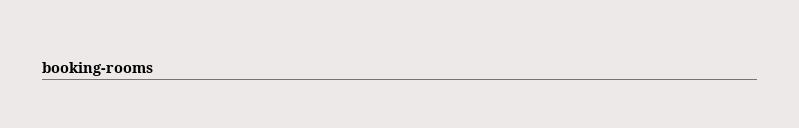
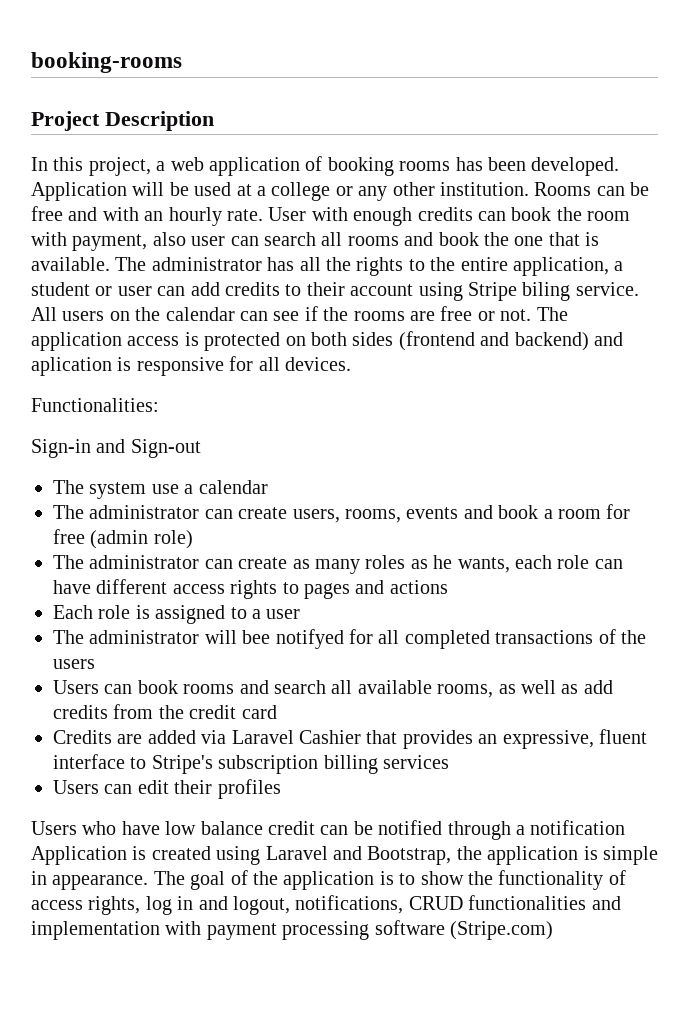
(153, 69) none -> [31,111,214,131] [31,156,620,176] [31,182,650,201] [31,206,631,226] [31,232,600,251] [31,257,624,276] [31,282,639,301] [31,306,568,321] [31,331,623,351] [31,356,351,376] [31,398,159,412] [31,439,201,458] [53,480,268,499] [53,504,631,523] [53,529,193,549] [53,555,623,574] [53,579,448,599] [53,605,301,624] [53,629,646,649] [53,659,95,669] [53,680,613,698] [53,704,277,719] [53,729,647,749] [53,754,449,774] [53,779,281,799] [31,820,626,840] [31,846,658,865] [31,870,626,890] [31,895,621,915] [31,920,553,940] // Project Description // In this project, a web application of booking rooms has been developed. Application will be used at a college or any other institution. Rooms can be free and with an hourly rate. User with enough credits can book the room with payment, also user can search all rooms and book the one that is available. The administrator has all the rights to the entire application, a student or user can add credits to their account using Stripe biling service. All users on the calendar can see if the rooms are free or not. The application access is protected on both sides (frontend and backend) and aplication is responsive for all devices. // Functionalities: // Sign-in and Sign-out // The system use a calendar // The administrator can create users, rooms, events and book a room for free (admin role) // The administrator can create as many roles as he wants, each role can have different access rights to pages and actions // Each role is assigned to a user // The administrator will bee notifyed for all completed transactions of the users // Users can book rooms and search all available rooms, as well as add credits from the credit card // Credits are added via Laravel Cashier that provides an expressive, fluent interface to Stripe's subscription billing services // Users can edit their profiles // Users who have low balance credit can be notified through a notification Application is created using Laravel and Bootstrap, the application is simple in appearance. The goal of the application is to show the functionality of access rights, log in and logout, notifications, CRUD functionalities and implementation with payment processing software (Stripe.com)

